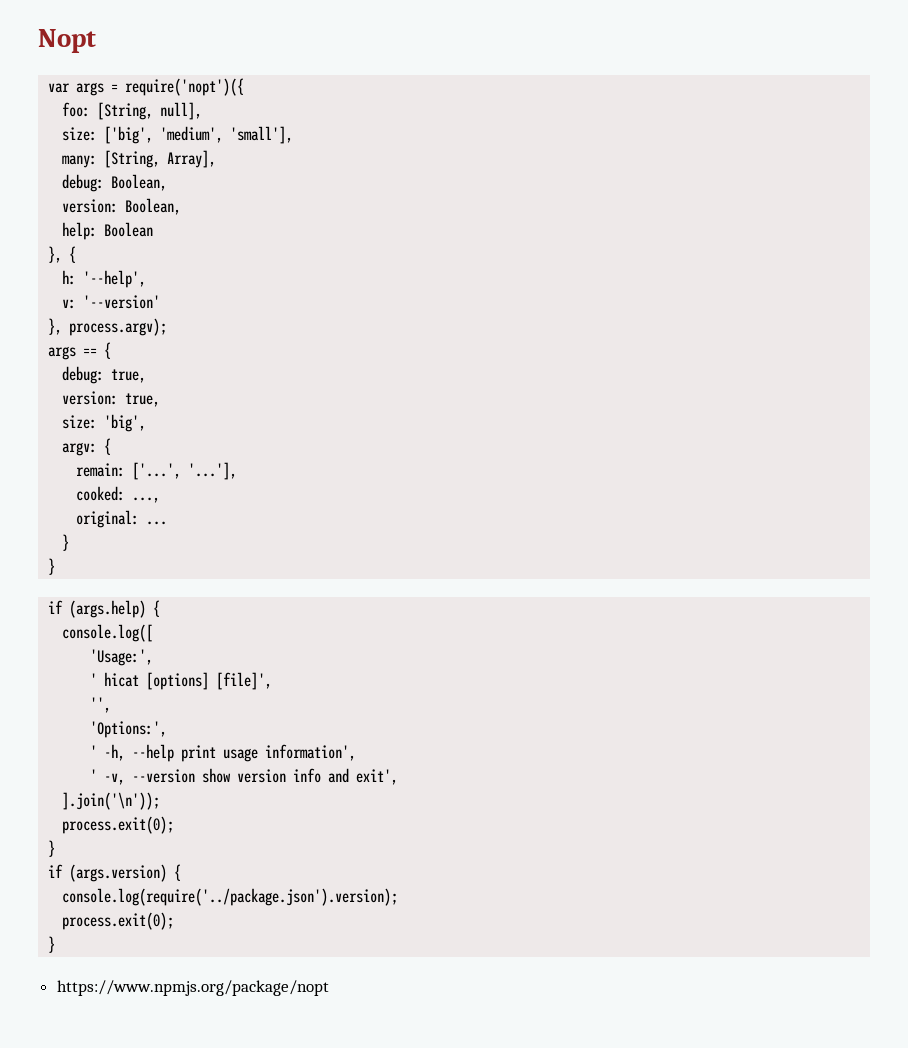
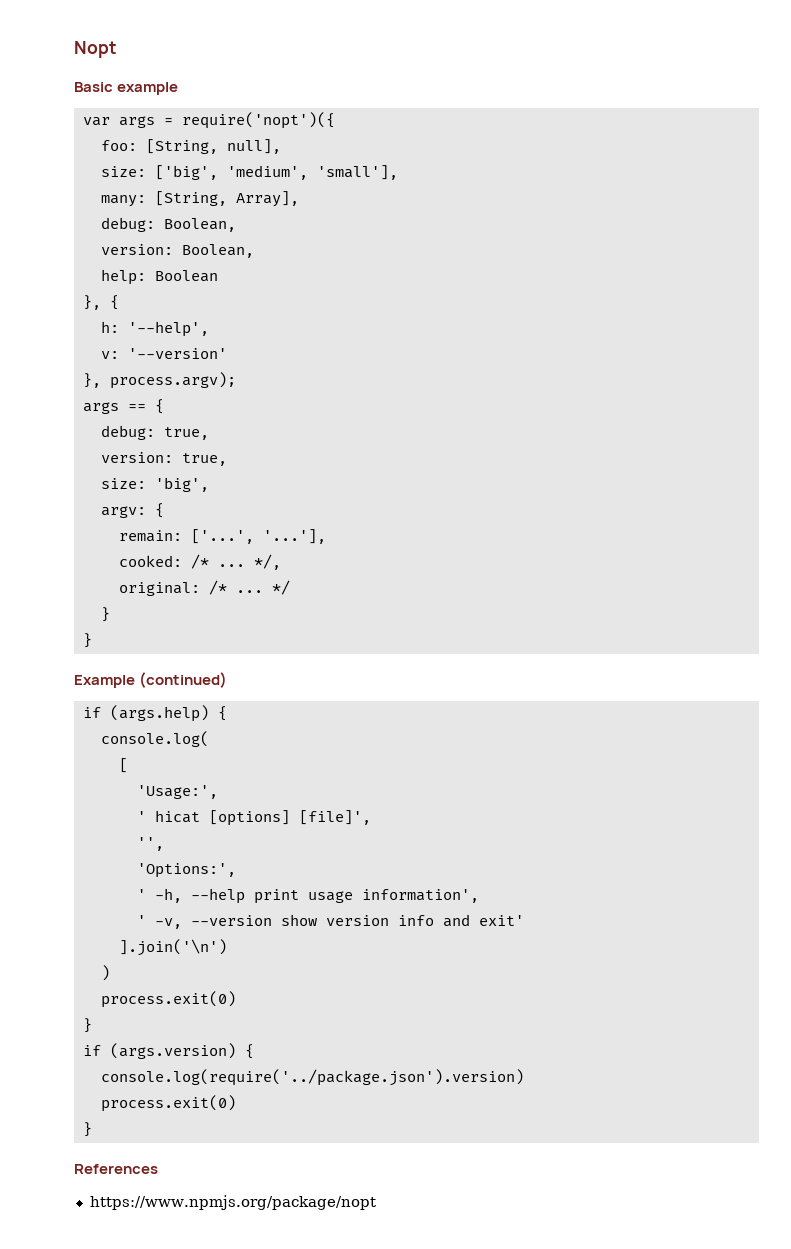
(96, 41) none -> [74,82,179,95] // Basic example
[132,497,161,503] ..., -> [190,554,281,570] /* ... */,
[146,521,168,525] ... -> [208,580,290,595] /* ... */
(56, 566) none -> [74,672,228,688] // Example (continued)
[62,624,154,642] console.log([ -> [100,731,209,747] [118,758,128,773] console.log( // [
[356,769,399,785] [62,792,161,810] [62,816,175,834] exit', // ].join('\n')); // process.exit(0); -> [478,915,524,926] [118,939,227,956] [100,965,110,981] [100,991,236,1008] exit' // ].join('\n') // ) // process.exit(0)
[62,888,399,906] [62,912,175,930] [48,936,56,953] console.log(require('../package.json').version); // process.exit(0); // } -> [100,1069,524,1086] [100,1095,236,1112] [82,1122,92,1137] [74,1164,158,1174] console.log(require('../package.json').version) // process.exit(0) // } // References

